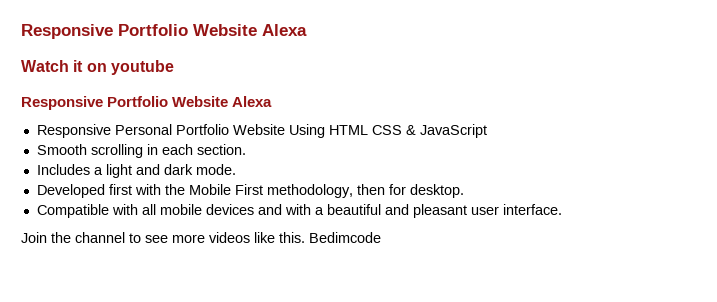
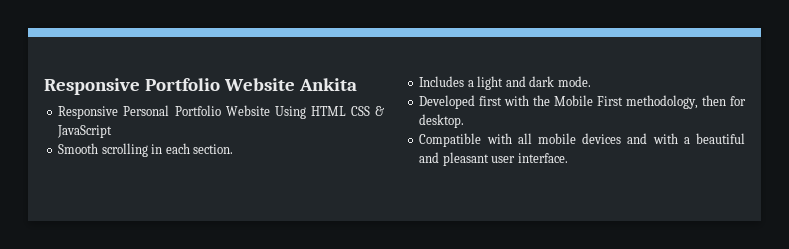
[21,24,307,39] [21,60,174,75] [21,96,273,110] Responsive Portfolio Website Alexa // Watch it on youtube // Responsive Portfolio Website Alexa -> [44,78,357,95] Responsive Portfolio Website Ankita
[21,232,381,243] // Join the channel to see more videos like this. Bedimcode -> (568, 158) none

